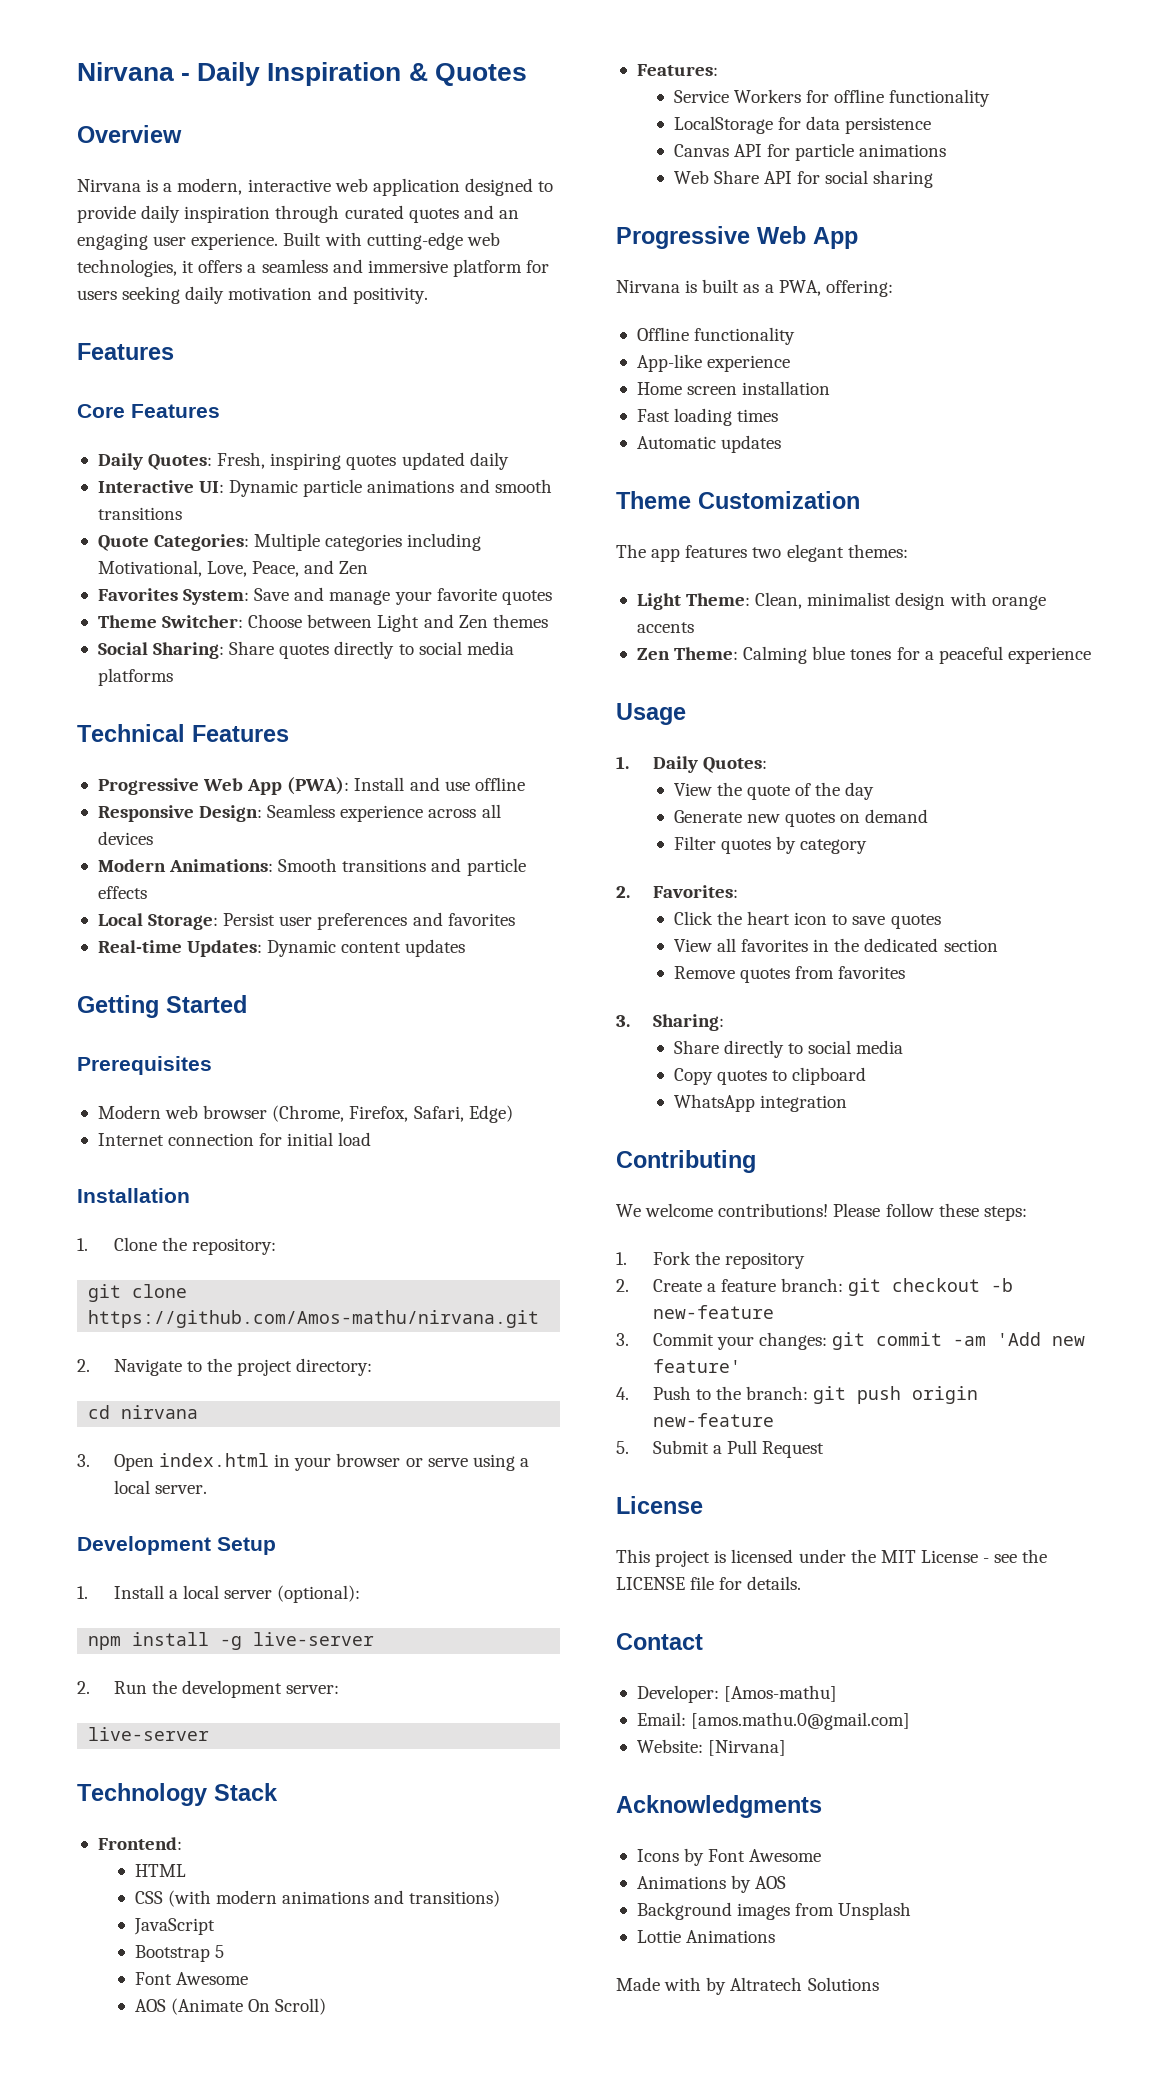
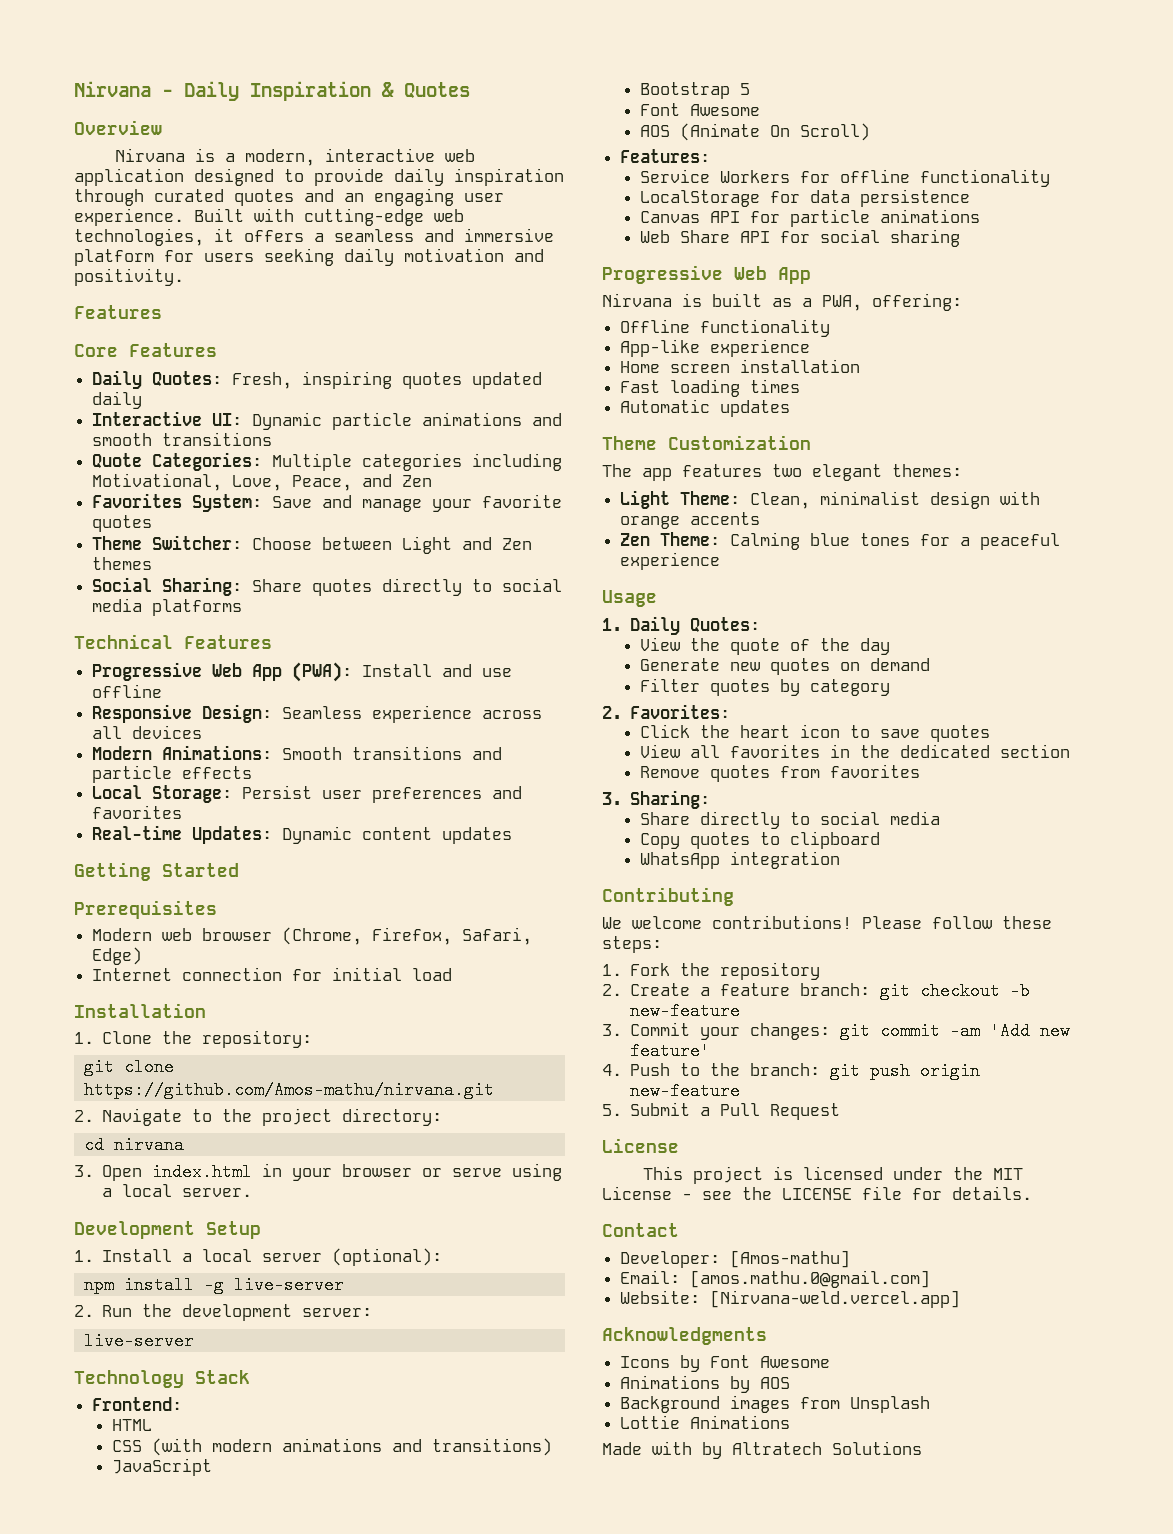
[708,1740,787,1756] [Nirvana] -> [710,1290,961,1308] [Nirvana-weld.vercel.app]

